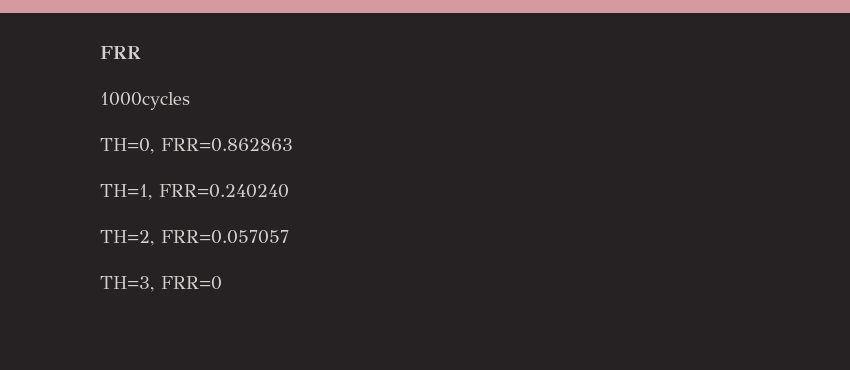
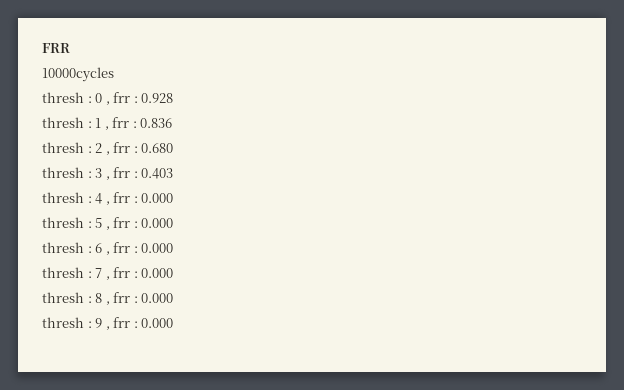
[100,92,190,110] [100,138,293,154] [100,184,289,200] [100,230,289,246] [100,276,222,292] 1000cycles // TH=0, FRR=0.862863 // TH=1, FRR=0.240240 // TH=2, FRR=0.057057 // TH=3, FRR=0 -> [42,67,114,82] [42,92,174,105] [42,117,173,130] [42,142,174,155] [42,167,174,180] [42,192,174,205] [42,217,174,230] [42,242,174,255] [42,267,174,280] [42,292,174,305] [42,317,174,330] 10000cycles // thresh : 0 , frr : 0.928 // thresh : 1 , frr : 0.836 // thresh : 2 , frr : 0.680 // thresh : 3 , frr : 0.403 // thresh : 4 , frr : 0.000 // thresh : 5 , frr : 0.000 // thresh : 6 , frr : 0.000 // thresh : 7 , frr : 0.000 // thresh : 8 , frr : 0.000 // thresh : 9 , frr : 0.000

